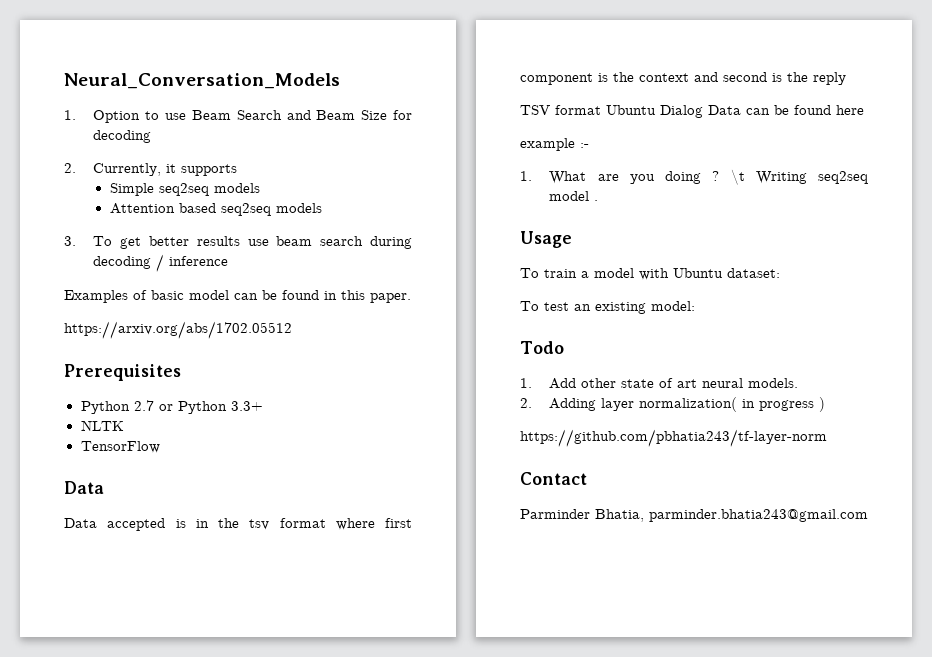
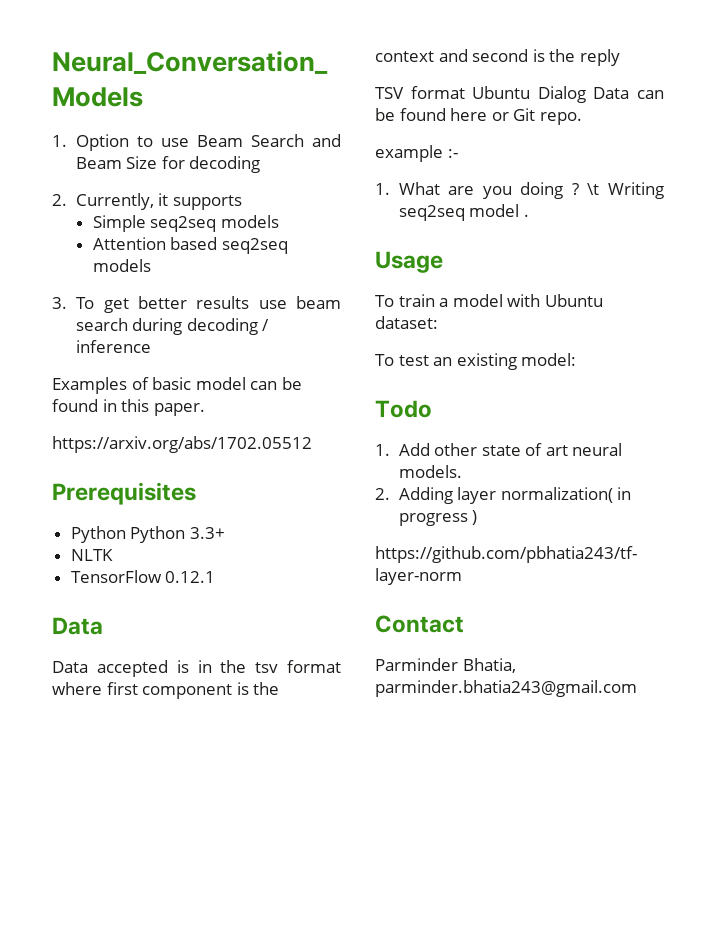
[133,400,173,411] 2.7 or -> (126, 534) none
(160, 447) none -> [165,571,216,583] 0.12.1
(864, 110) none -> [491,108,582,125] or Git repo.

